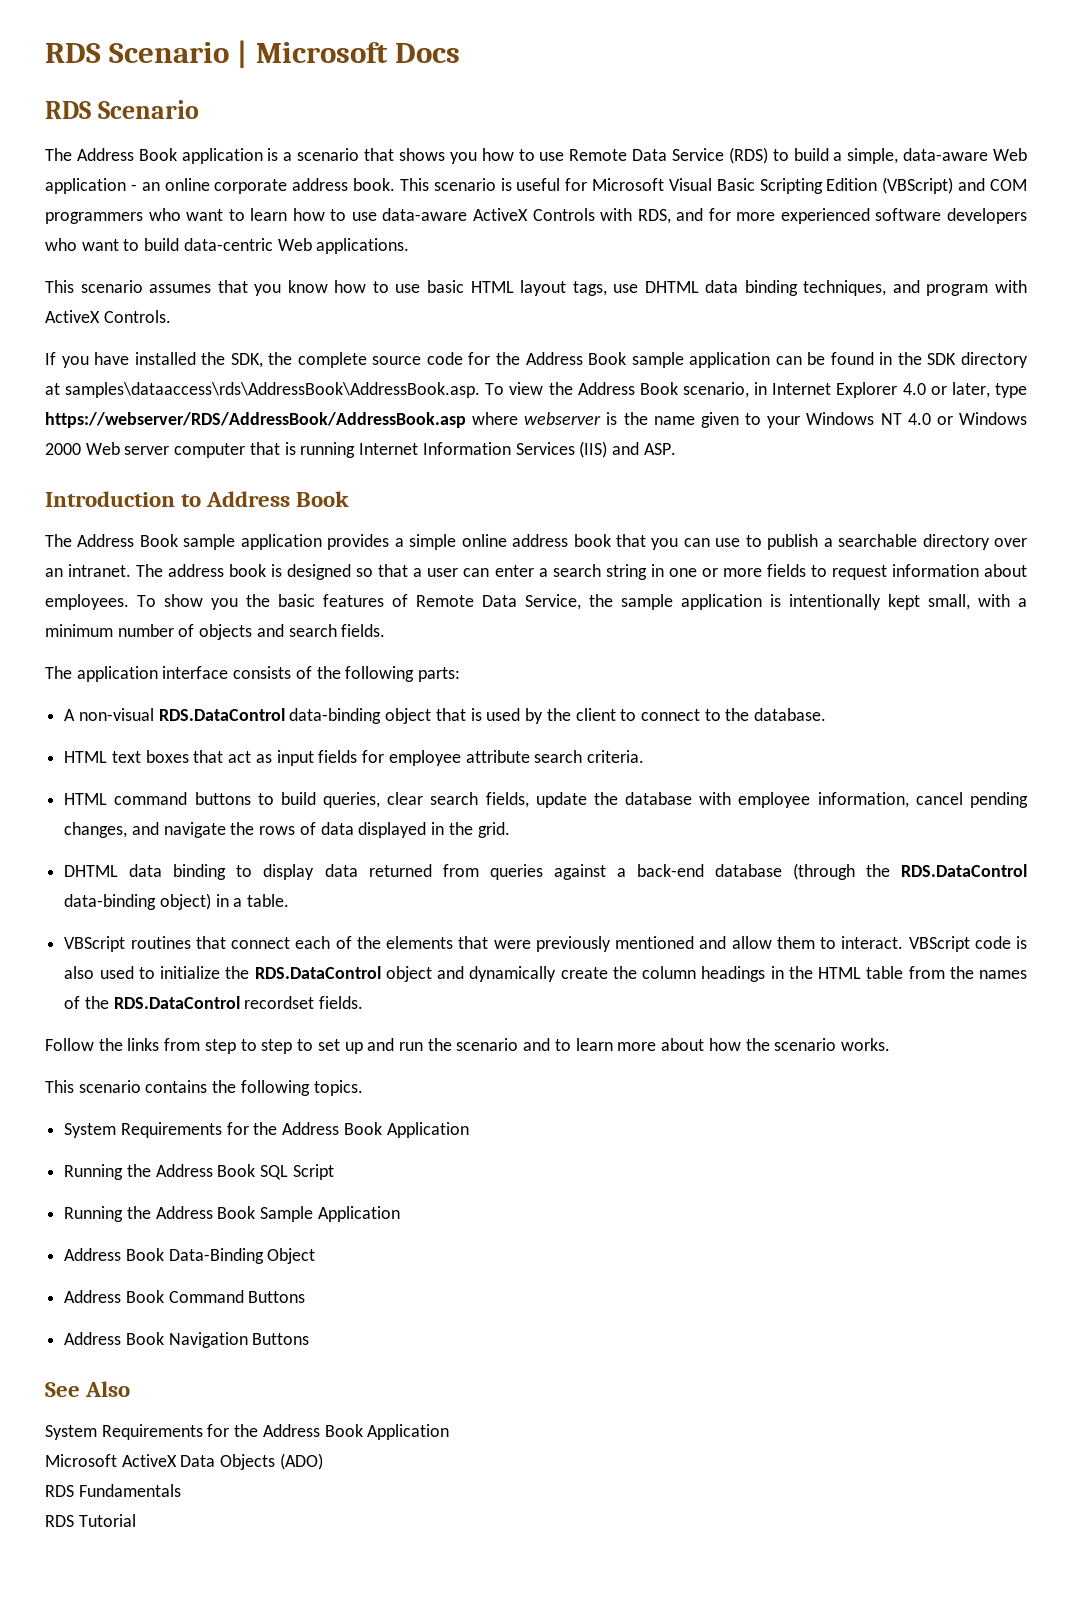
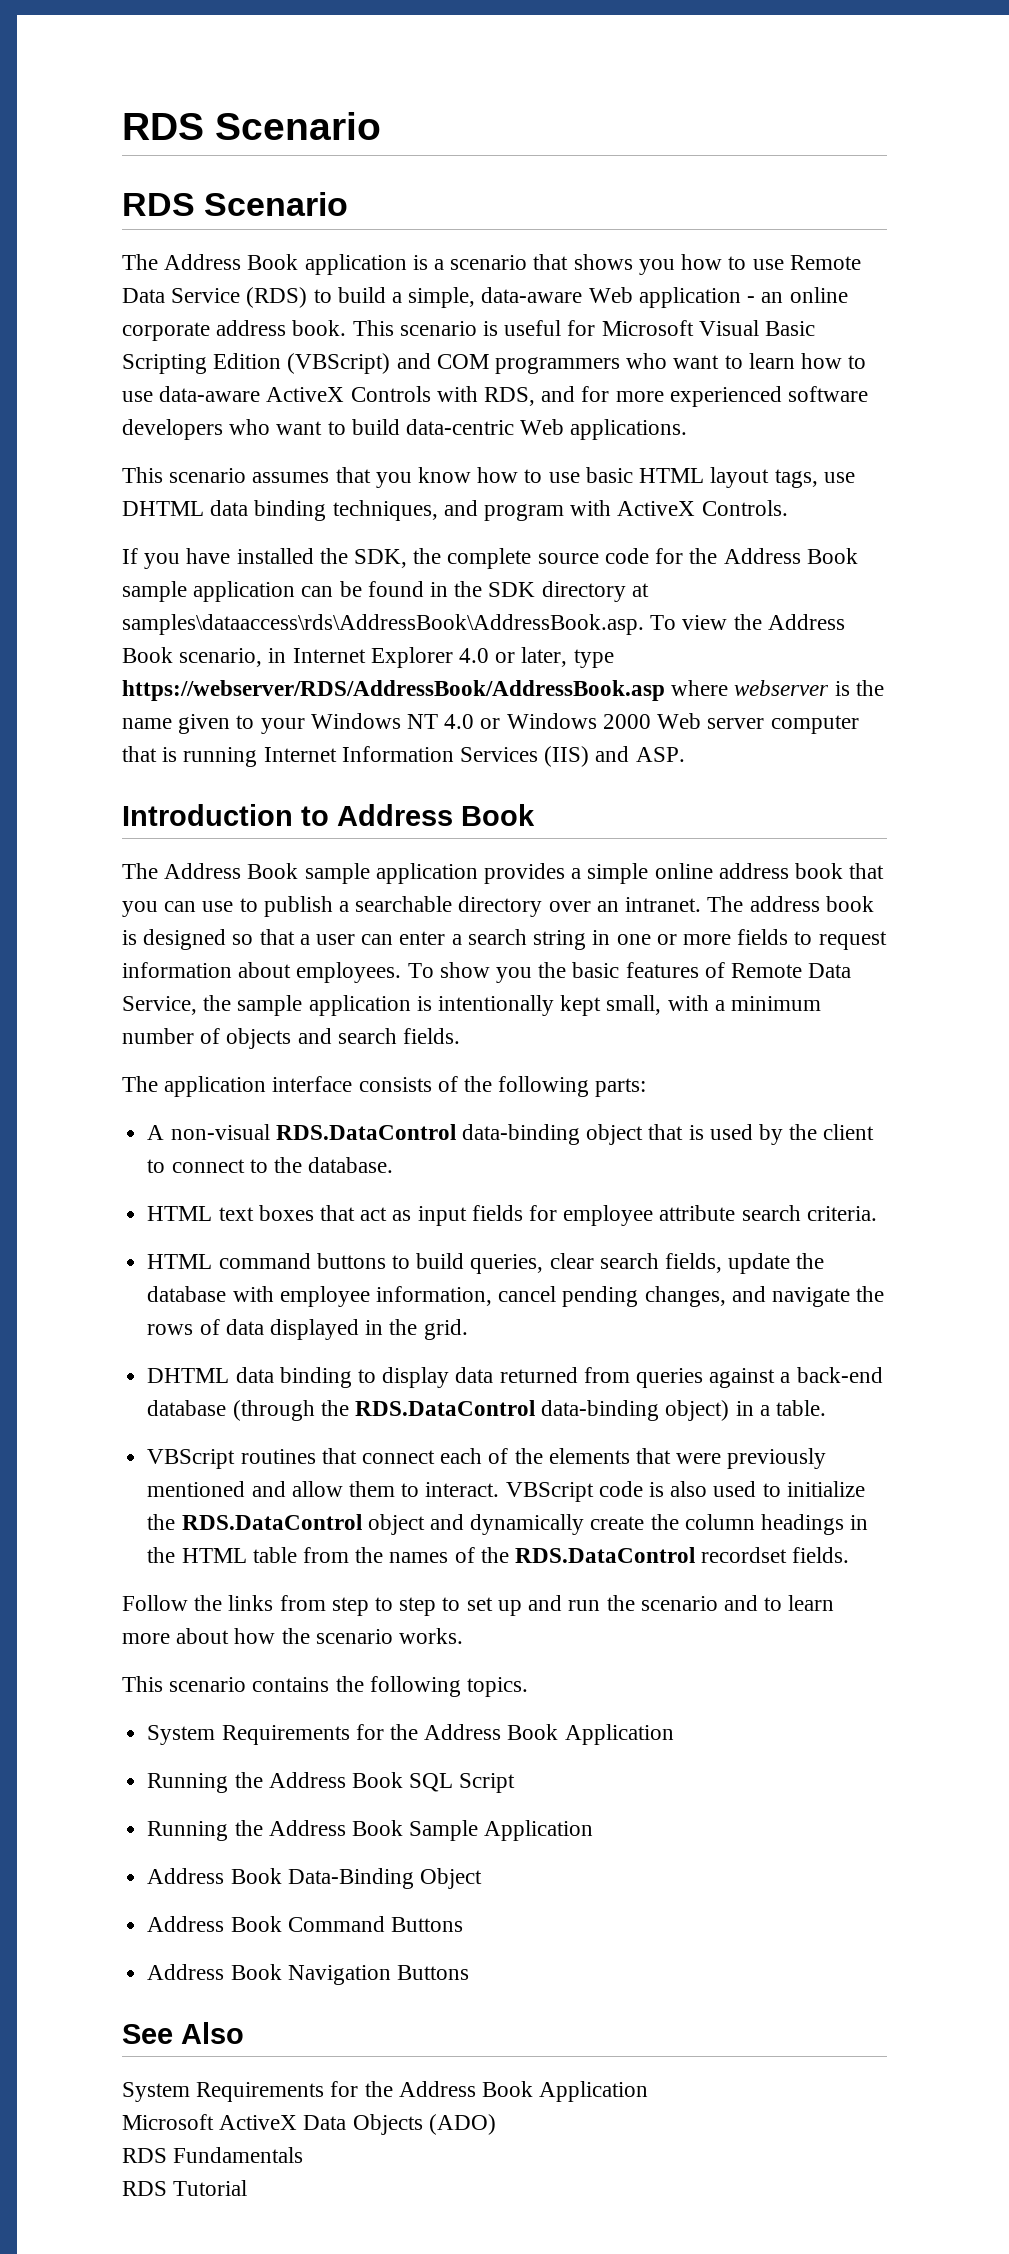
[45,40,460,68] RDS Scenario | Microsoft Docs -> [122,112,381,140] RDS Scenario

